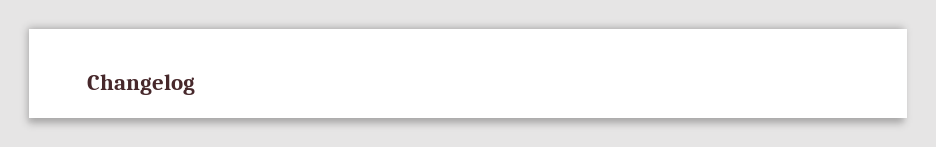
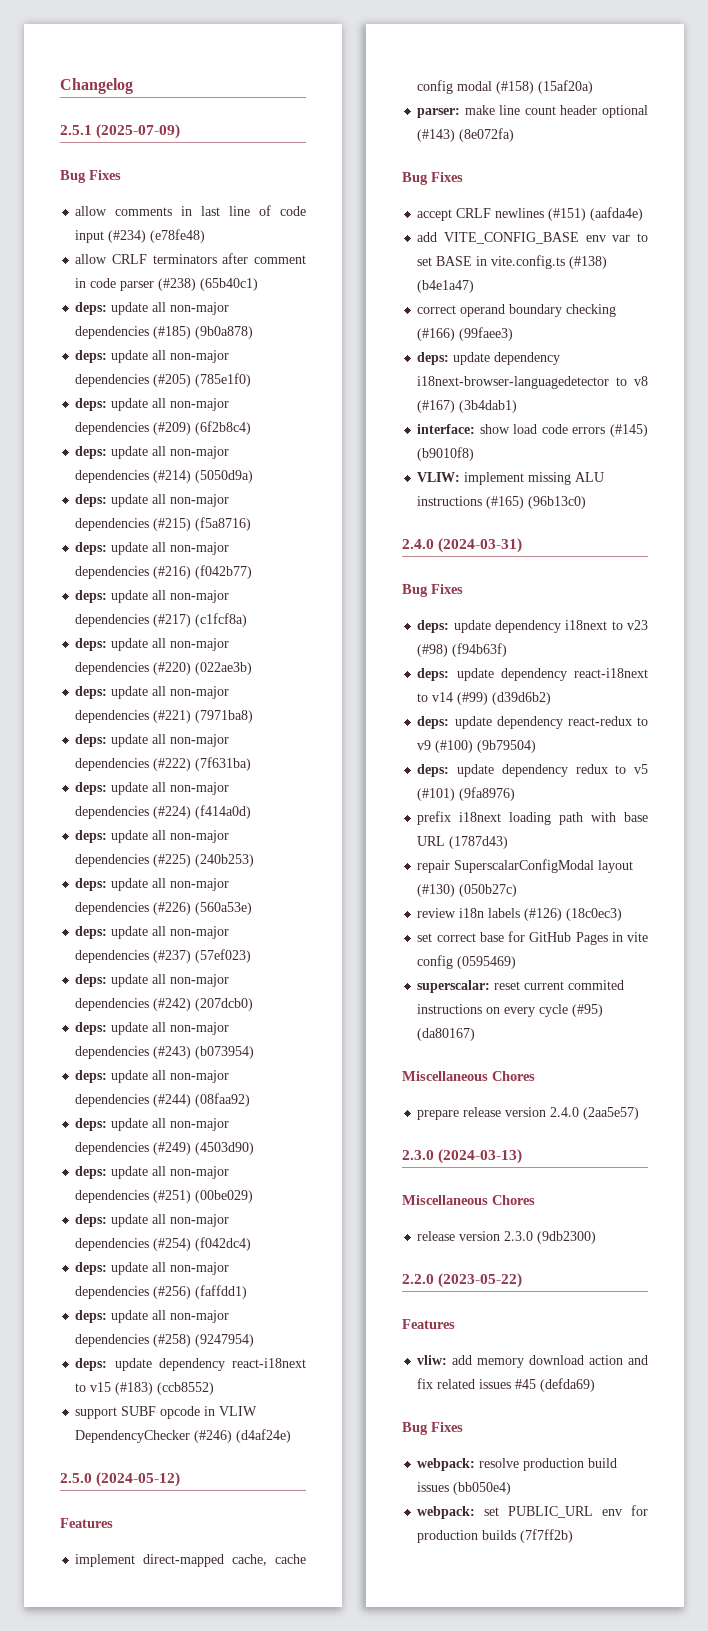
(195, 84) none -> [60,124,181,139] [60,170,121,183] [75,205,306,216] [75,229,206,243] [75,253,306,264] [75,278,259,291] [75,302,230,315] [75,326,254,339] [75,350,230,363] [75,373,252,387] [75,398,230,411] [75,421,252,435] [75,446,230,459] [75,470,254,483] [75,494,230,507] [75,517,252,531] [75,542,230,555] [75,565,253,579] [75,590,230,603] [75,613,248,627] [75,638,230,651] [75,662,253,675] [75,686,230,699] [75,710,254,723] [75,734,230,747] [75,757,252,771] [75,782,230,795] [75,805,252,819] [75,830,230,843] [75,854,255,867] [75,878,230,891] [75,902,253,915] [75,926,230,939] [75,949,252,963] [75,974,230,987] [75,998,254,1011] [75,1022,230,1035] [75,1046,255,1059] [75,1070,230,1083] [75,1093,251,1107] [75,1118,230,1131] [75,1142,255,1155] [75,1166,230,1179] [75,1190,254,1203] [75,1214,230,1227] [75,1237,252,1251] [75,1262,230,1275] [75,1285,248,1299] [75,1310,230,1323] [75,1334,255,1347] [75,1358,306,1371] [75,1382,215,1395] [75,1406,258,1419] [75,1429,292,1443] [60,1472,181,1487] [60,1518,113,1528] [75,1554,306,1567] [417,80,594,94] [417,105,648,118] [417,128,515,142] [402,172,463,185] [417,207,644,221] [417,232,648,244] [417,255,608,269] [417,280,475,293] [417,304,617,317] [417,327,514,341] [417,352,561,365] [417,376,648,389] [417,400,518,413] [417,424,648,437] [417,447,475,461] [417,472,605,485] [417,496,587,509] [402,538,523,553] [402,584,463,597] [417,620,648,633] [417,643,508,657] [417,668,648,681] [417,692,552,705] [417,716,648,729] [417,740,537,753] [417,764,648,777] [417,787,516,801] [417,811,648,825] [417,836,509,849] [417,859,634,873] [417,884,518,897] [417,908,623,921] [417,931,648,945] [417,955,517,969] [417,980,625,993] [417,1004,604,1017] [417,1028,476,1041] [402,1071,535,1081] [417,1107,640,1120] [402,1149,523,1164] [402,1195,535,1205] [417,1231,597,1244] [402,1273,523,1288] [402,1319,455,1329] [417,1355,648,1368] [417,1378,596,1392] [402,1422,463,1435] [417,1458,618,1471] [417,1482,512,1495] [417,1505,648,1519] [417,1529,574,1543] // 2.5.1 (2025-07-09) // Bug Fixes // allow comments in last line of code input (#234) (e78fe48) // allow CRLF terminators after comment in code parser (#238) (65b40c1) // deps: update all non-major dependencies (#185) (9b0a878) // deps: update all non-major dependencies (#205) (785e1f0) // deps: update all non-major dependencies (#209) (6f2b8c4) // deps: update all non-major dependencies (#214) (5050d9a) // deps: update all non-major dependencies (#215) (f5a8716) // deps: update all non-major dependencies (#216) (f042b77) // deps: update all non-major dependencies (#217) (c1fcf8a) // deps: update all non-major dependencies (#220) (022ae3b) // deps: update all non-major dependencies (#221) (7971ba8) // deps: update all non-major dependencies (#222) (7f631ba) // deps: update all non-major dependencies (#224) (f414a0d) // deps: update all non-major dependencies (#225) (240b253) // deps: update all non-major dependencies (#226) (560a53e) // deps: update all non-major dependencies (#237) (57ef023) // deps: update all non-major dependencies (#242) (207dcb0) // deps: update all non-major dependencies (#243) (b073954) // deps: update all non-major dependencies (#244) (08faa92) // deps: update all non-major dependencies (#249) (4503d90) // deps: update all non-major dependencies (#251) (00be029) // deps: update all non-major dependencies (#254) (f042dc4) // deps: update all non-major dependencies (#256) (faffdd1) // deps: update all non-major dependencies (#258) (9247954) // deps: update dependency react-i18next to v15 (#183) (ccb8552) // support SUBF opcode in VLIW DependencyChecker (#246) (d4af24e) // 2.5.0 (2024-05-12) // Features // implement direct-mapped cache, cache config modal (#158) (15af20a) // parser: make line count header optional (#143) (8e072fa) // Bug Fixes // accept CRLF newlines (#151) (aafda4e) // add VITE_CONFIG_BASE env var to set BASE in vite.config.ts (#138) (b4e1a47) // correct operand boundary checking (#166) (99faee3) // deps: update dependency i18next-browser-languagedetector to v8 (#167) (3b4dab1) // interface: show load code errors (#145) (b9010f8) // VLIW: implement missing ALU instructions (#165) (96b13c0) // 2.4.0 (2024-03-31) // Bug Fixes // deps: update dependency i18next to v23 (#98) (f94b63f) // deps: update dependency react-i18next to v14 (#99) (d39d6b2) // deps: update dependency react-redux to v9 (#100) (9b79504) // deps: update dependency redux to v5 (#101) (9fa8976) // prefix i18next loading path with base URL (1787d43) // repair SuperscalarConfigModal layout (#130) (050b27c) // review i18n labels (#126) (18c0ec3) // set correct base for GitHub Pages in vite config (0595469) // superscalar: reset current commited instructions on every cycle (#95) (da80167) // Miscellaneous Chores // prepare release version 2.4.0 (2aa5e57) // 2.3.0 (2024-03-13) // Miscellaneous Chores // release version 2.3.0 (9db2300) // 2.2.0 (2023-05-22) // Features // vliw: add memory download action and fix related issues #45 (defda69) // Bug Fixes // webpack: resolve production build issues (bb050e4) // webpack: set PUBLIC_URL env for production builds (7f7ff2b)

